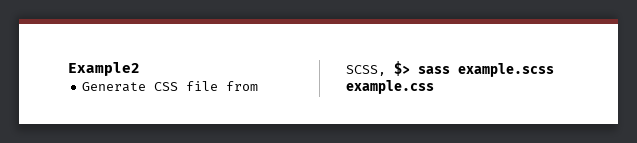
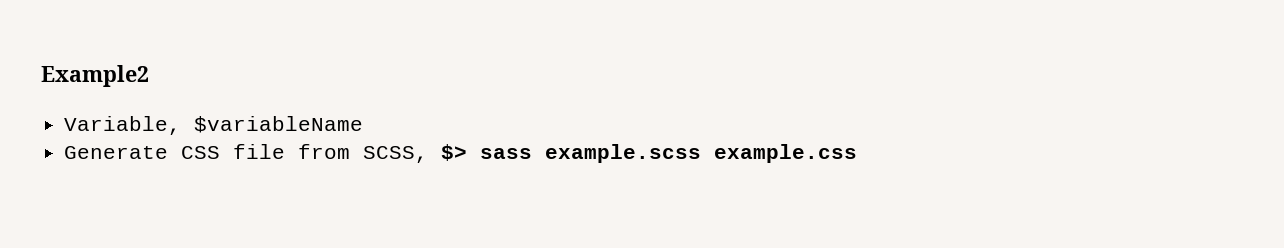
(140, 69) none -> [64,116,364,135] // Variable, $variableName

